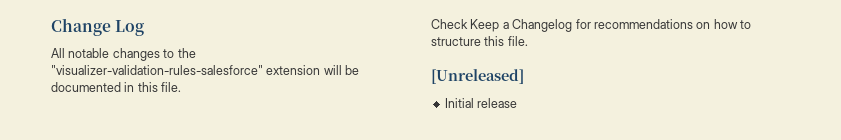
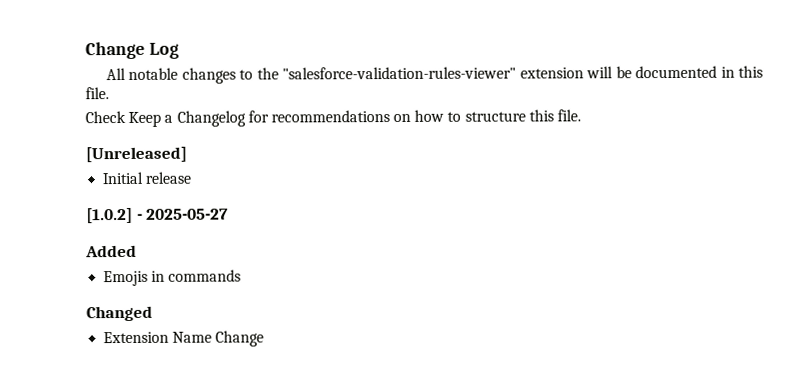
[51,65,263,75] "visualizer-validation-rules-salesforce" -> [282,66,517,80] "salesforce-validation-rules-viewer"
(518, 103) none -> [86,207,230,224] [85,244,137,258] [103,269,242,287] [86,305,153,322] [103,330,265,347] // [1.0.2] - 2025-05-27 // Added // Emojis in commands // Changed // Extension Name Change

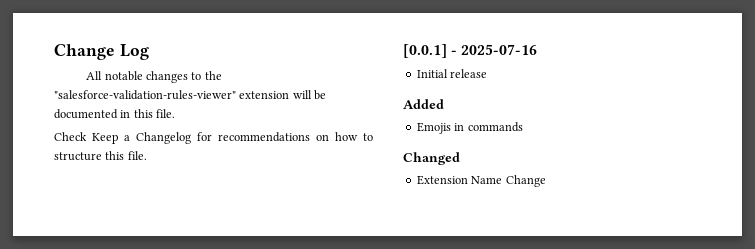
[85,146,187,163] [Unreleased] -> [403,44,538,58] [0.0.1] - 2025-07-16
[86,207,230,224] // [1.0.2] - 2025-05-27 -> (488, 73) none

